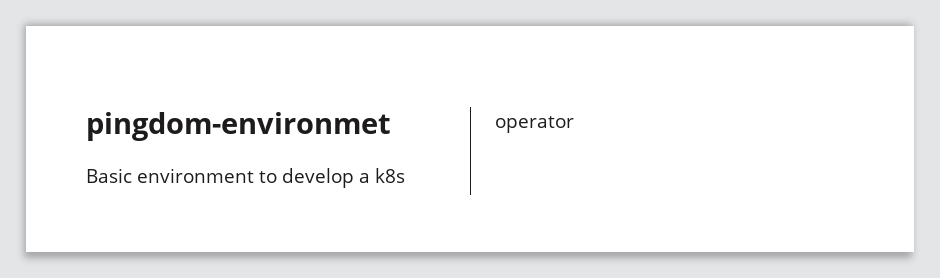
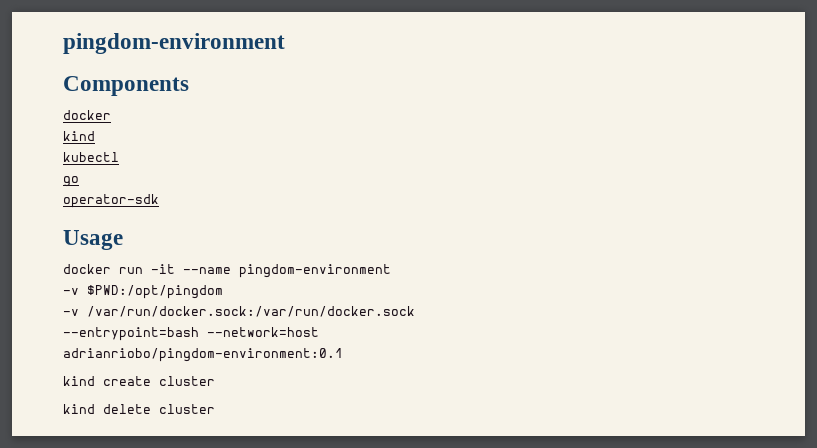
[86,112,391,141] [86,168,405,188] [495,116,574,133] pingdom-environmet // Basic environment to develop a k8s operator -> [63,33,285,54] [63,76,189,96] [63,110,111,120] [63,131,95,141] [63,152,119,162] [63,176,79,187] [63,194,159,208] [63,230,123,250] [63,264,391,278] [63,285,223,299] [63,306,415,317] [63,327,319,341] [63,348,343,362] [63,376,215,386] [63,404,215,414] pingdom-environment // Components // docker // kind // kubectl // go // operator-sdk // Usage // docker run -it --name pingdom-environment // -v $PWD:/opt/pingdom // -v /var/run/docker.sock:/var/run/docker.sock // --entrypoint=bash --network=host // adrianriobo/pingdom-environment:0.1 // kind create cluster // kind delete cluster

